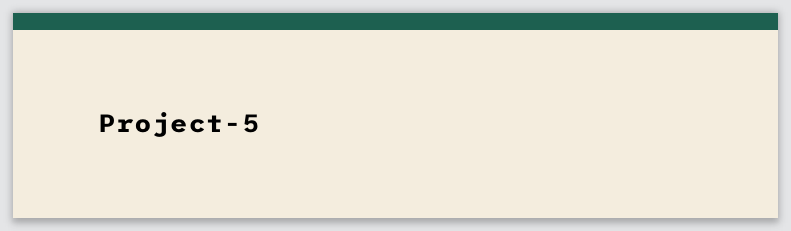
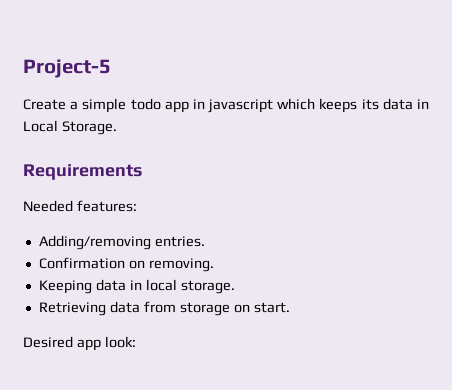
(260, 124) none -> [23,98,430,113] [23,120,117,135] [23,164,142,180] [23,200,137,212] [38,235,205,250] [38,257,214,272] [38,279,235,294] [38,301,290,316] [23,336,136,351] // Create a simple todo app in javascript which keeps its data in Local Storage. // Requirements // Needed features: // Adding/removing entries. // Confirmation on removing. // Keeping data in local storage. // Retrieving data from storage on start. // Desired app look:

